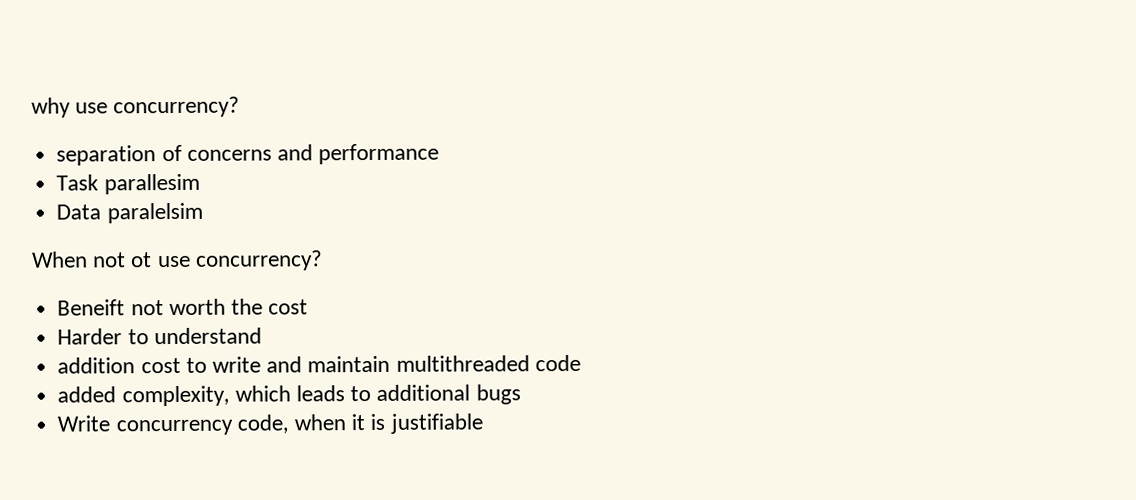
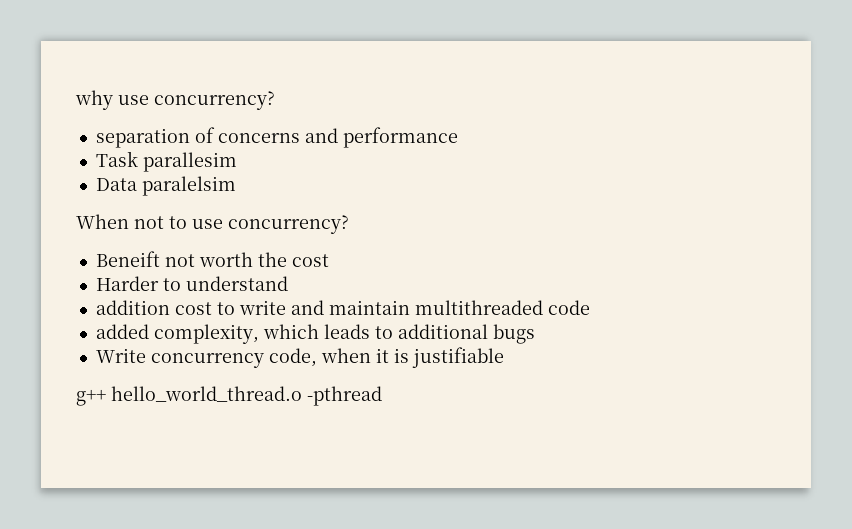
[131,252,153,268] ot -> [169,216,187,229] to
(483, 423) none -> [76,386,382,406] // g++ hello_world_thread.o -pthread

